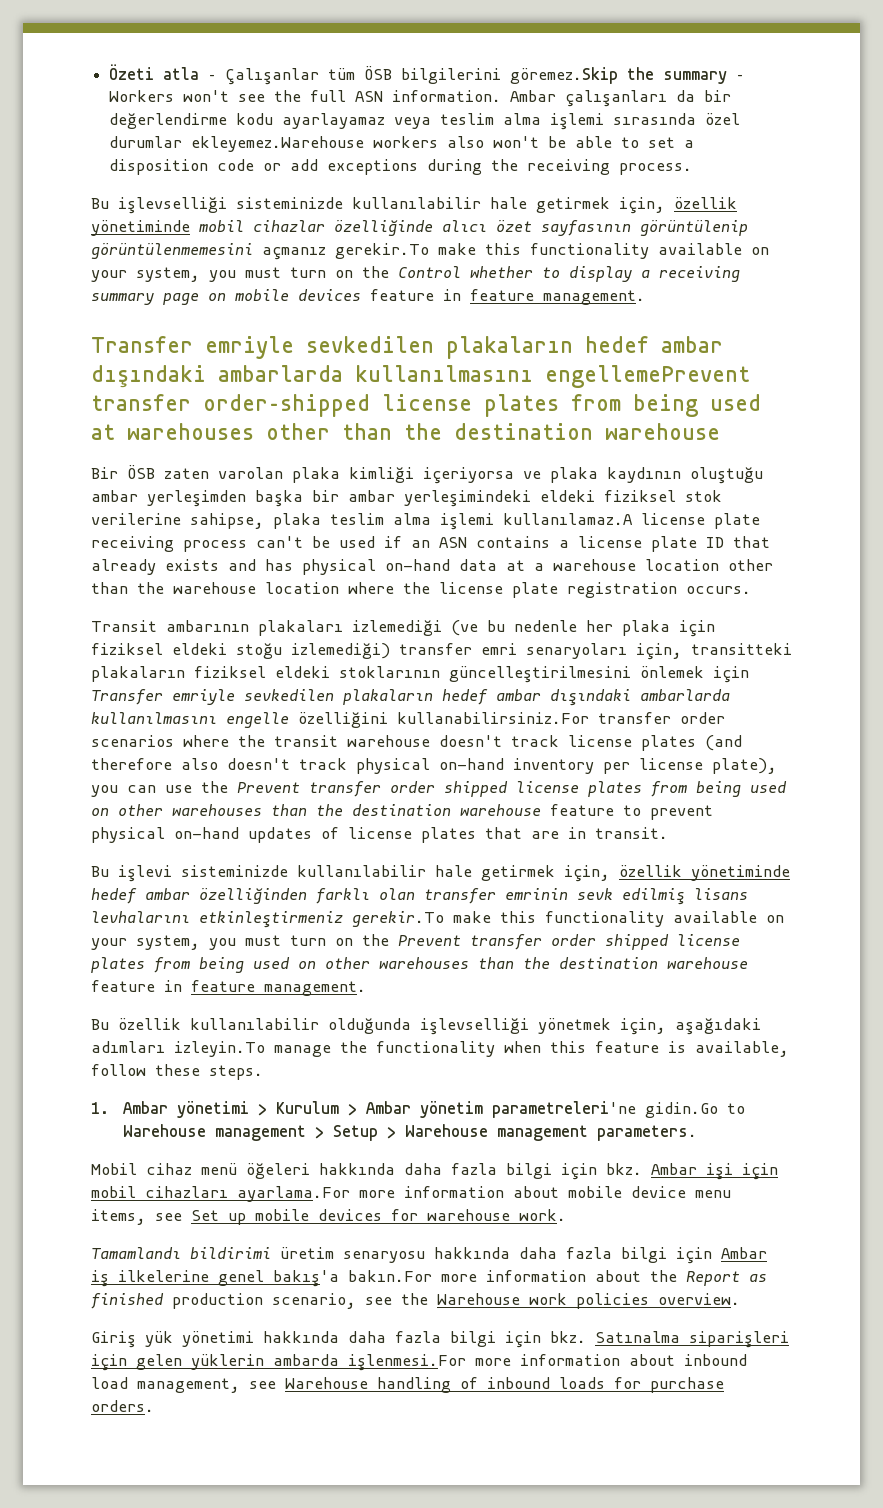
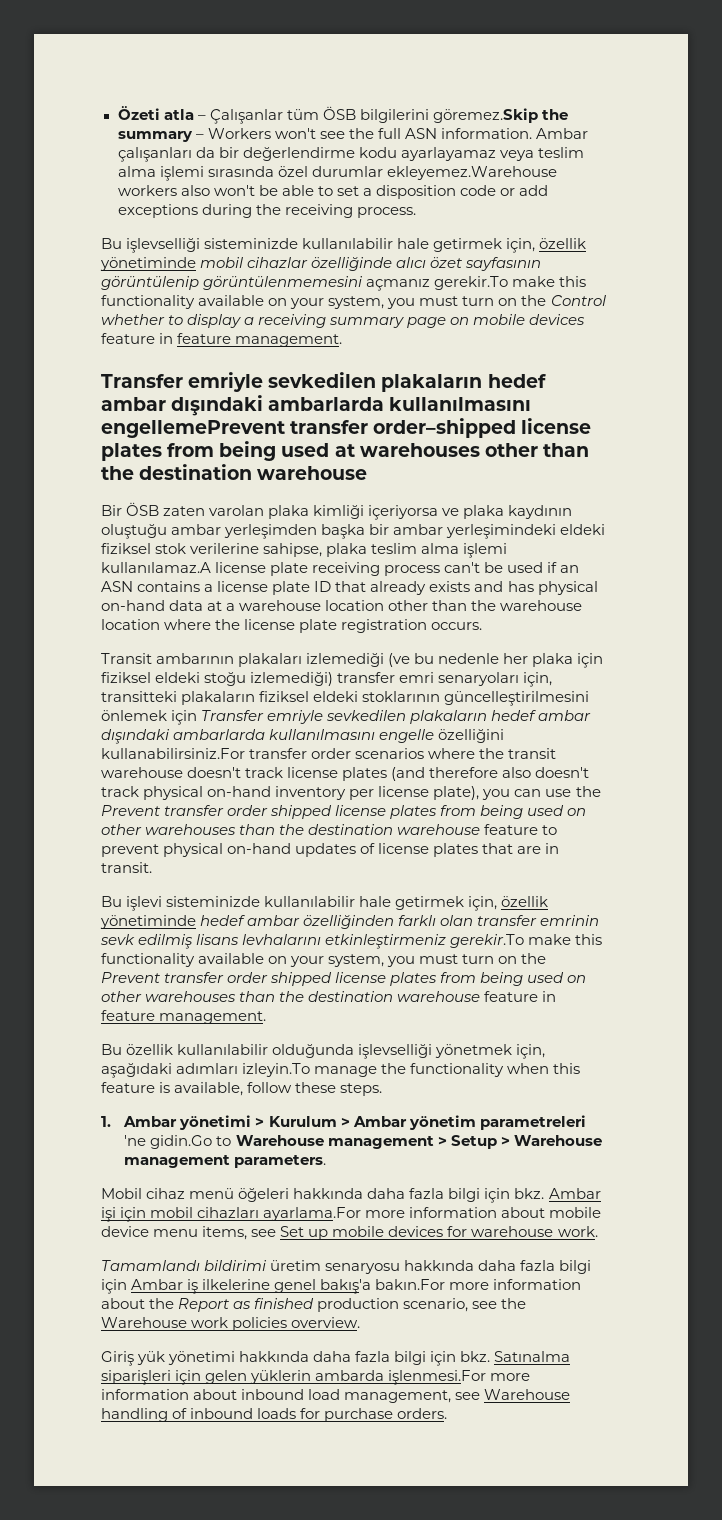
[492,1101,637,1118] parametreleri'ne -> [479,1115,586,1130] [124,1135,147,1146] parametreleri 'ne

